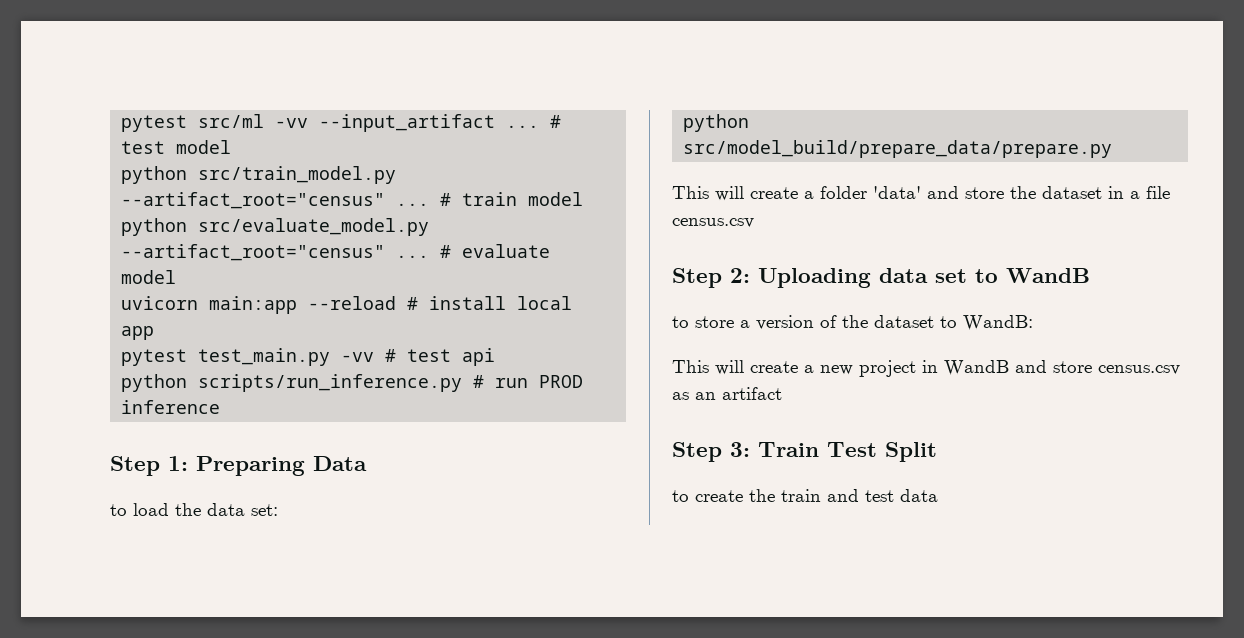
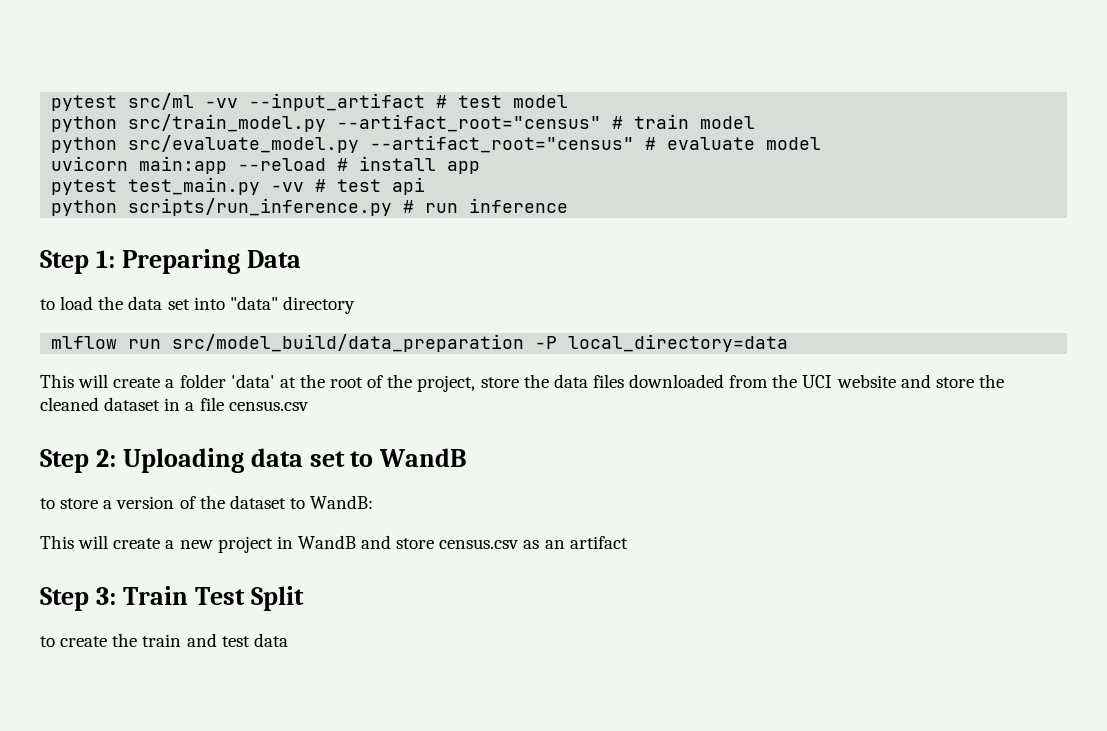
[506,125,540,128] ... -> (426, 102) none
[396,203,430,206] ... -> (602, 123) none
[396,255,430,258] ... -> (635, 144) none
[517,296,573,310] local -> (437, 163) none
[539,375,584,388] PROD -> (459, 208) none
[251,504,278,516] [683,114,750,132] [683,140,1113,158] set: // python src/model_build/prepare_data/prepare.py -> [167,296,355,314] [51,334,789,352] set into "data" directory // mlflow run src/model_build/data_preparation -P local_directory=data
(921, 192) none -> [279,374,896,392] at the root of the project, store the data files downloaded from the UCI website
(1036, 192) none -> [40,397,99,411] cleaned

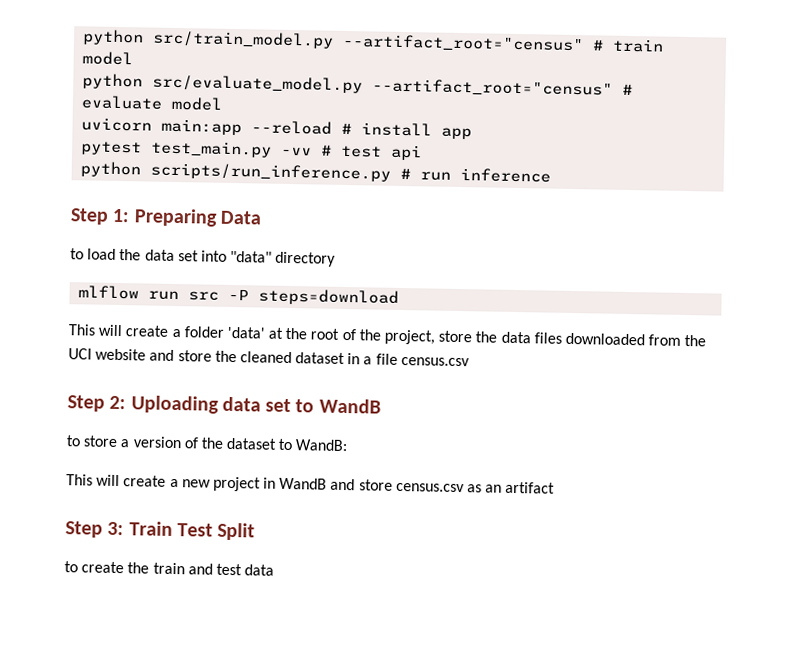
[51,93,569,111] pytest src/ml -vv --input_artifact # test model // -> (82, 37) none
[172,334,789,352] src/model_build/data_preparation -P local_directory=data -> [188,288,400,306] src -P steps=download

